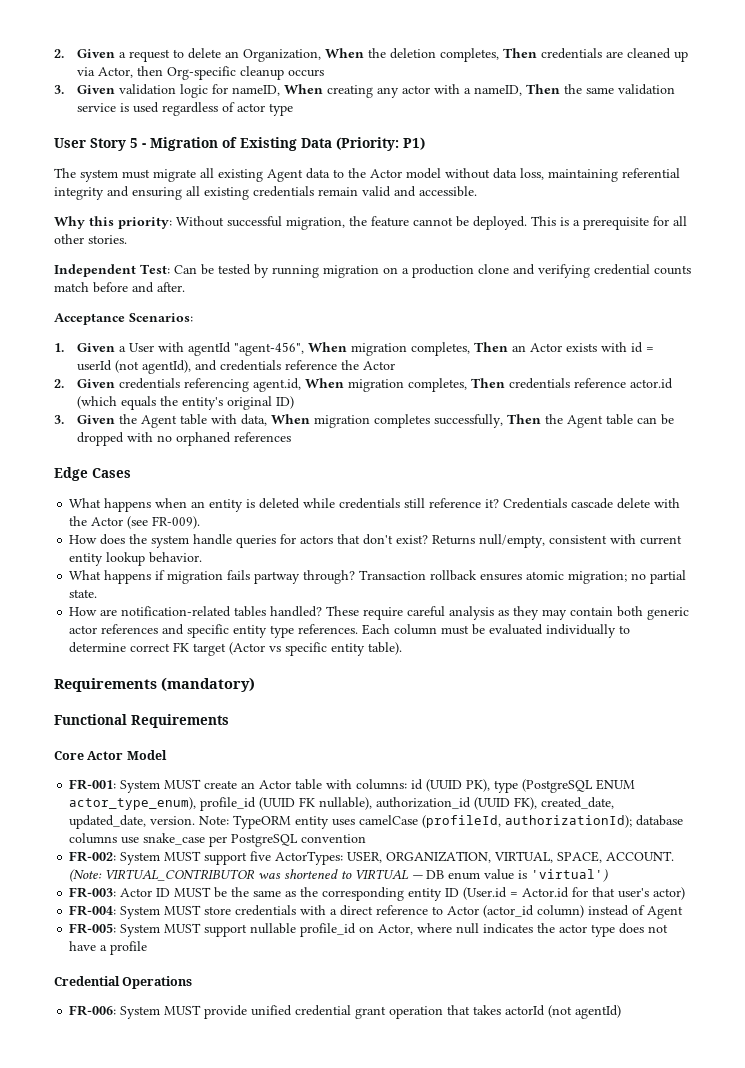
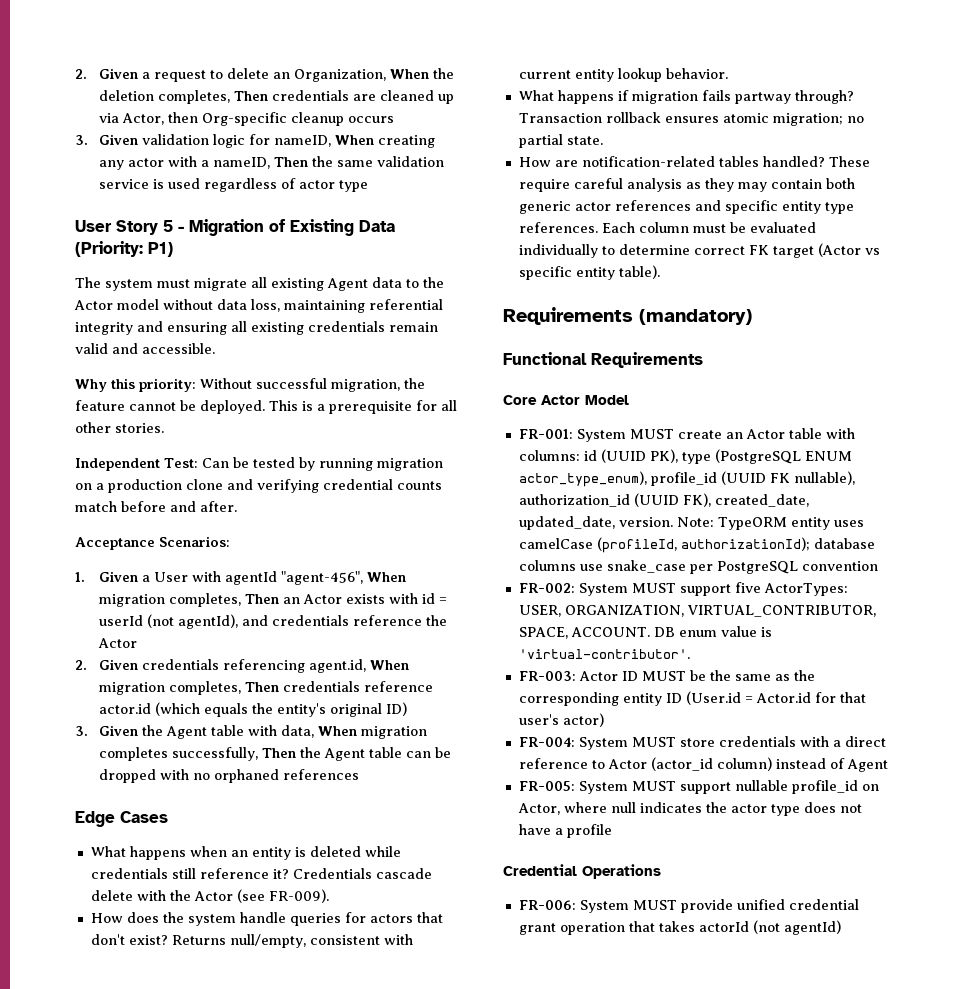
[494,851,554,863] VIRTUAL, -> [686,605,876,617] VIRTUAL_CONTRIBUTOR,
[69,869,424,882] (Note: VIRTUAL_CONTRIBUTOR was shortened to VIRTUAL — -> (650, 632) none
[531,869,609,882] 'virtual') -> [518,649,690,659] 'virtual-contributor'.

